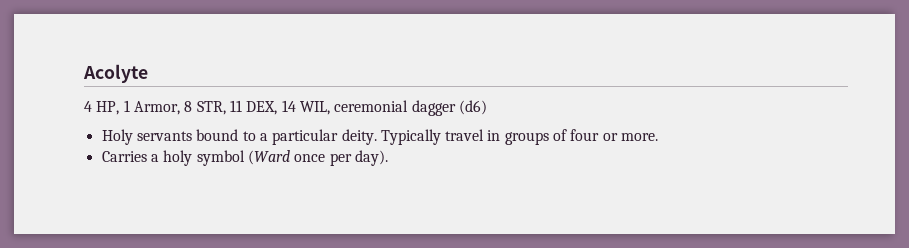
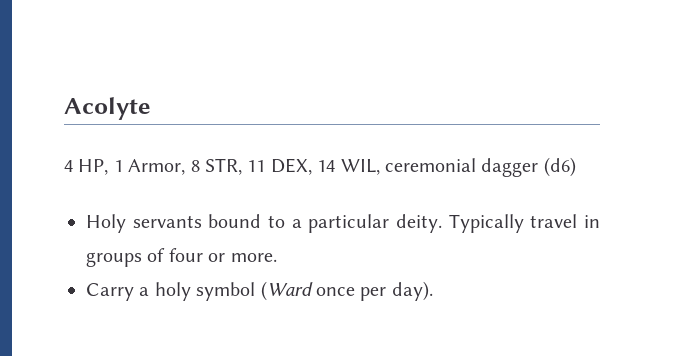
[101,151,147,162] Carries -> [86,283,134,301] Carry

